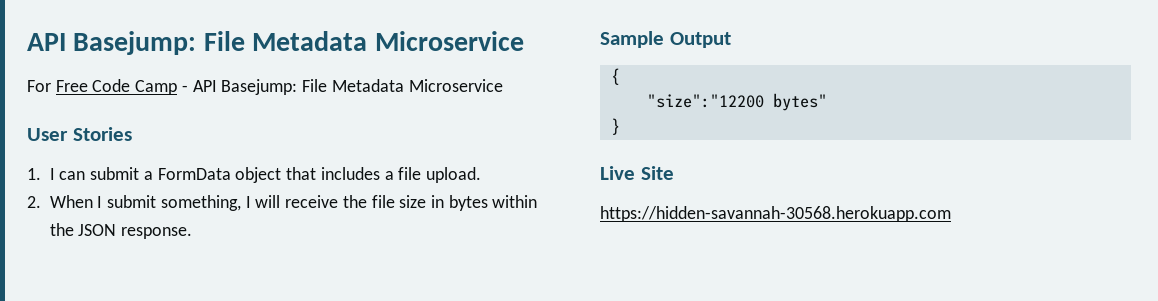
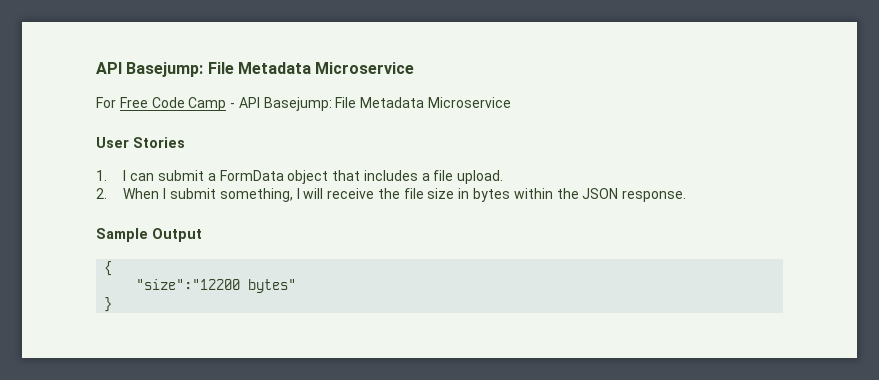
[600,166,674,180] [600,206,951,222] // Live Site // https://hidden-savannah-30568.herokuapp.com -> (113, 304) none

